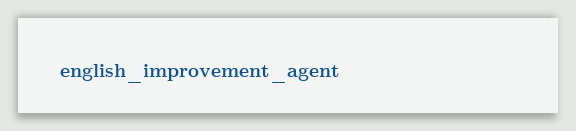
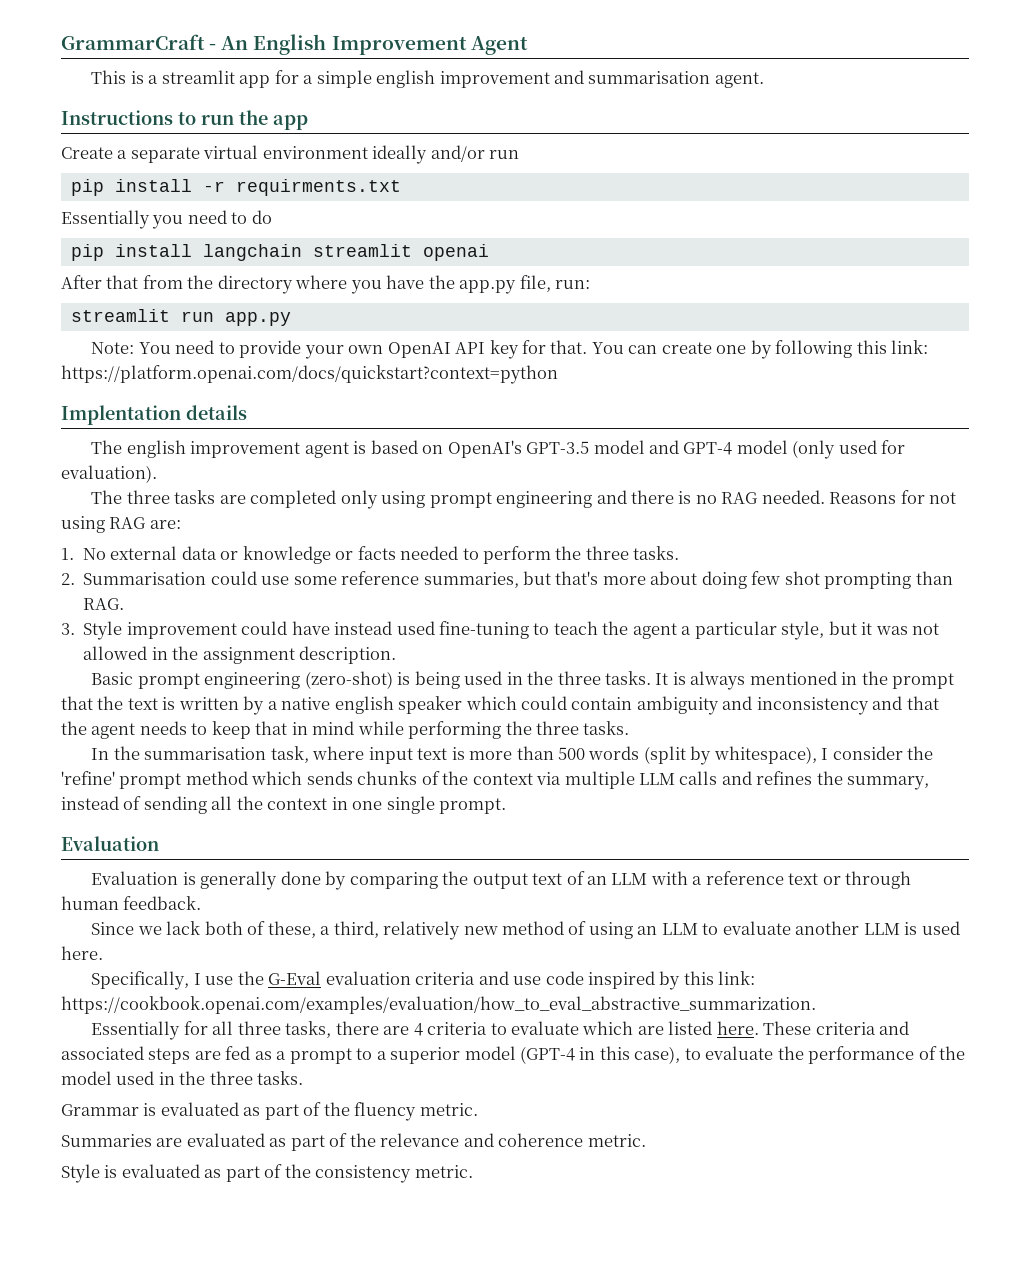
[60,64,340,83] english_improvement_agent -> [61,34,528,55] [91,70,764,88] [61,110,308,130] [61,145,520,164] [70,179,401,196] [61,210,272,229] [70,244,489,261] [61,275,591,294] [70,309,291,326] [91,340,929,359] [61,365,558,384] [61,405,247,425] [91,440,906,459] [61,465,157,483] [91,490,957,509] [61,516,181,533] [61,546,680,564] [61,571,953,589] [83,598,125,610] [61,621,939,640] [83,646,397,664] [91,671,955,690] [61,696,939,715] [61,721,630,739] [91,746,934,765] [61,771,930,790] [61,796,507,814] [61,836,159,851] [91,871,912,890] [61,896,202,910] [91,921,960,940] [61,946,103,960] [91,971,756,990] [61,996,816,1014] [91,1021,910,1040] [61,1046,966,1064] [61,1071,304,1085] [61,1102,478,1121] [61,1133,646,1151] [61,1164,473,1183] GrammarCraft - An English Improvement Agent // This is a streamlit app for a simple english improvement and summarisation agent. // Instructions to run the app // Create a separate virtual environment ideally and/or run // pip install -r requirments.txt // Essentially you need to do // pip install langchain streamlit openai // After that from the directory where you have the app.py file, run: // streamlit run app.py // Note: You need to provide your own OpenAI API key for that. You can create one by following this link: https://platform.openai.com/docs/quickstart?context=python // Implentation details // The english improvement agent is based on OpenAI's GPT-3.5 model and GPT-4 model (only used for evaluation). // The three tasks are completed only using prompt engineering and there is no RAG needed. Reasons for not using RAG are: // 1. No external data or knowledge or facts needed to perform the three tasks. // 2. Summarisation could use some reference summaries, but that's more about doing few shot prompting than RAG. // 3. Style improvement could have instead used fine-tuning to teach the agent a particular style, but it was not allowed in the assignment description. // Basic prompt engineering (zero-shot) is being used in the three tasks. It is always mentioned in the prompt that the text is written by a native english speaker which could contain ambiguity and inconsistency and that the agent needs to keep that in mind while performing the three tasks. // In the summarisation task, where input text is more than 500 words (split by whitespace), I consider the 'refine' prompt method which sends chunks of the context via multiple LLM calls and refines the summary, instead of sending all the context in one single prompt. // Evaluation // Evaluation is generally done by comparing the output text of an LLM with a reference text or through human feedback. // Since we lack both of these, a third, relatively new method of using an LLM to evaluate another LLM is used here. // Specifically, I use the G-Eval evaluation criteria and use code inspired by this link: https://cookbook.openai.com/examples/evaluation/how_to_eval_abstractive_summarization. // Essentially for all three tasks, there are 4 criteria to evaluate which are listed here. These criteria and associated steps are fed as a prompt to a superior model (GPT-4 in this case), to evaluate the performance of the model used in the three tasks. // Grammar is evaluated as part of the fluency metric. // Summaries are evaluated as part of the relevance and coherence metric. // Style is evaluated as part of the consistency metric.

